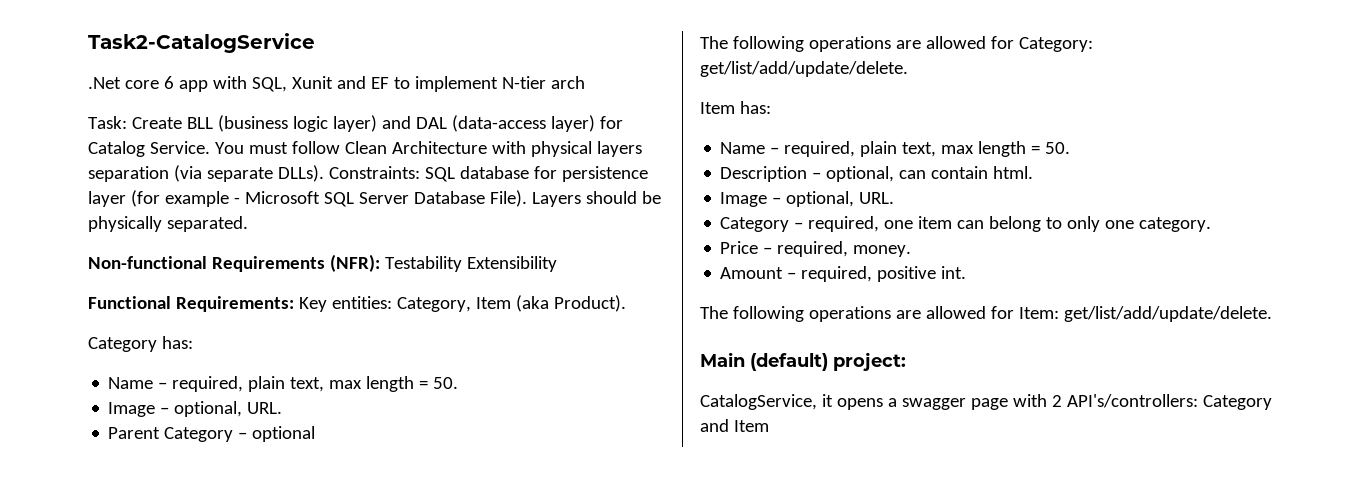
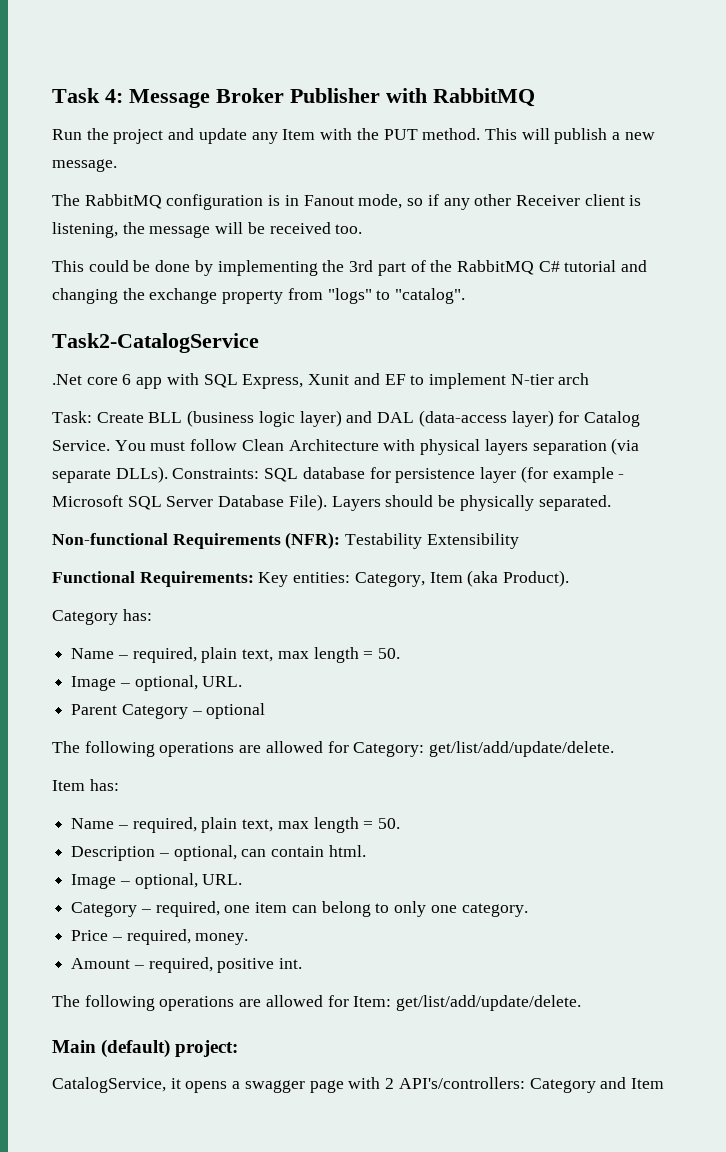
(88, 43) none -> [52,88,535,108] [52,128,655,144] [52,159,117,172] [52,194,642,210] [52,222,363,238] [52,260,648,276] [52,288,466,304] Task 4: Message Broker Publisher with RabbitMQ // Run the project and update any Item with the PUT method. This will publish a new message. // The RabbitMQ configuration is in Fanout mode, so if any other Receiver client is listening, the message will be received too. // This could be done by implementing the 3rd part of the RabbitMQ C# tutorial and changing the exchange property from "logs" to "catalog". //
[251,77,287,92] SQL, -> [203,374,304,389] SQL Express,

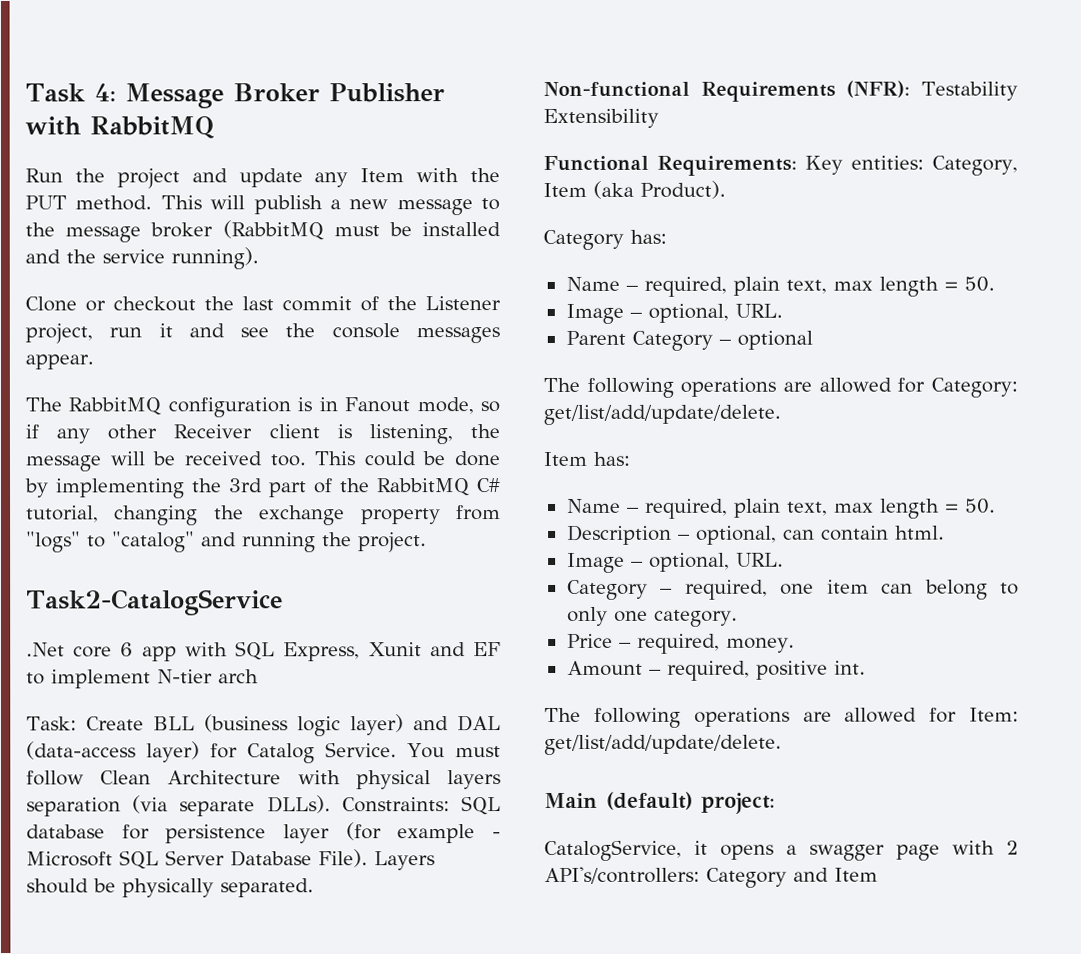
[52,159,117,172] message. -> [396,198,500,216] [25,220,502,243] [25,247,259,270] [25,296,501,312] [25,323,500,344] [25,354,94,370] message to the message broker (RabbitMQ must be installed and the service running). // Clone or checkout the last commit of the Listener project, run it and see the console messages appear.
(363, 229) // -> (306, 460) none
[564,260,648,272] tutorial and -> [26,505,99,523] tutorial,
[395,288,466,304] "catalog". -> [112,531,427,553] "catalog" and running the project.

